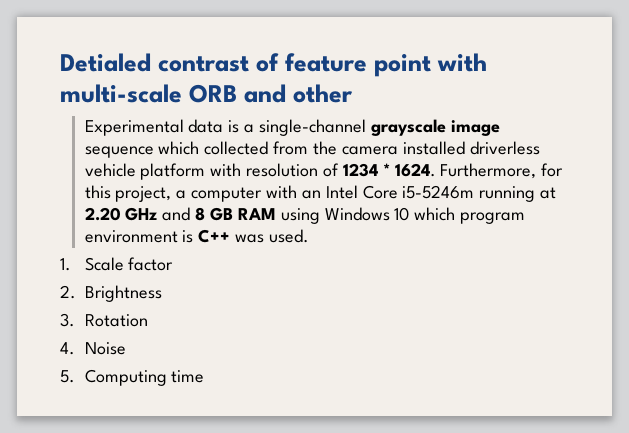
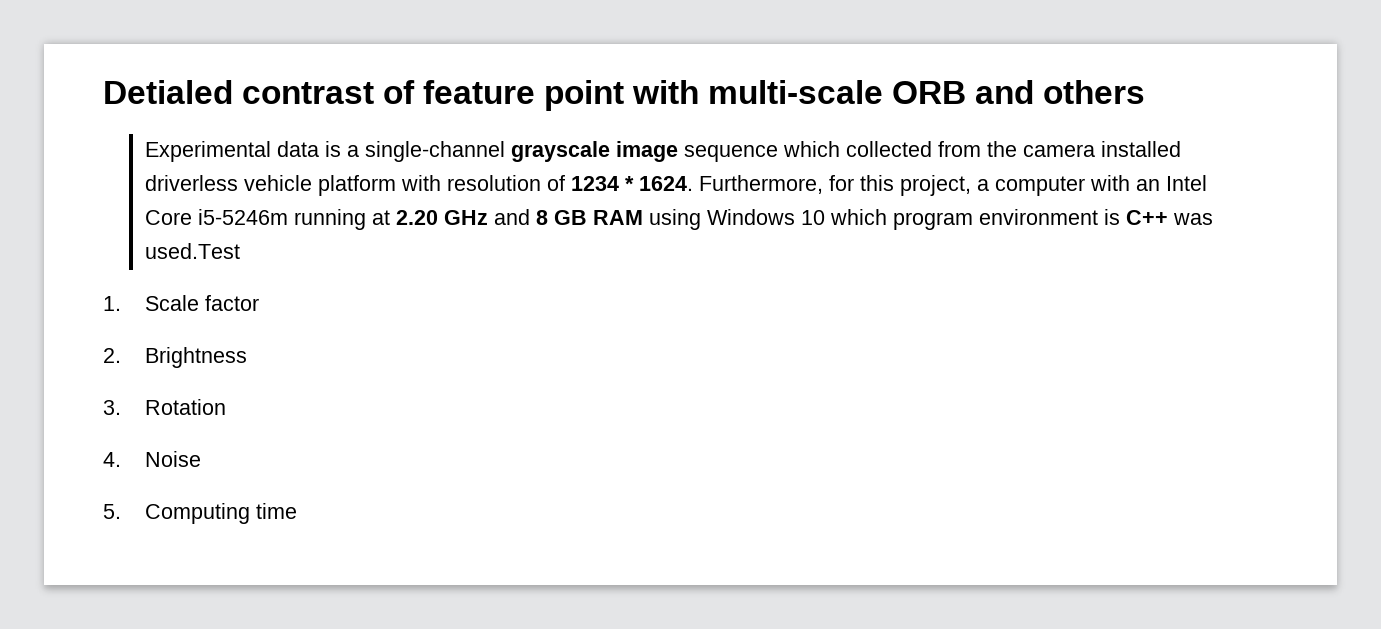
[293,84,353,103] other -> [1043,80,1146,104] others
[268,229,309,243] used. -> [144,243,240,259] used.Test

